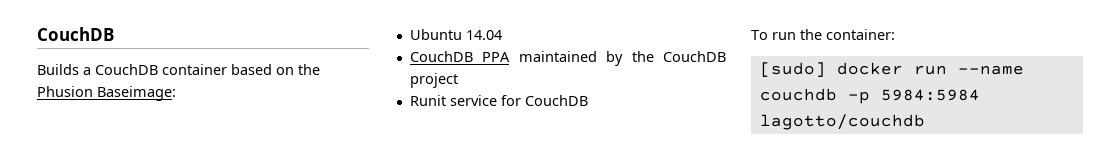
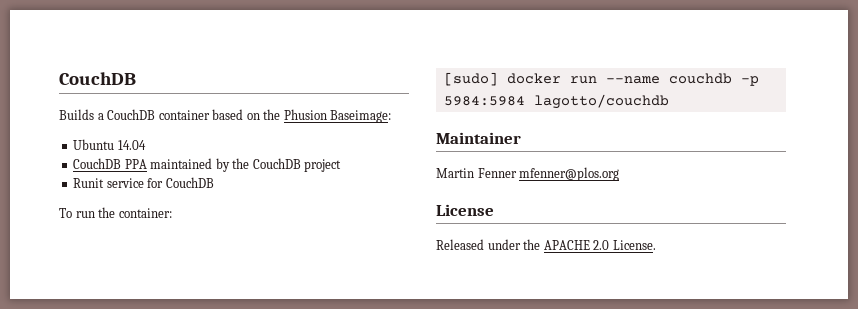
(925, 122) none -> [436,132,521,144] [436,167,620,181] [436,204,494,216] [436,239,656,250] // Maintainer // Martin Fenner mfenner@plos.org // License // Released under the APACHE 2.0 License.

